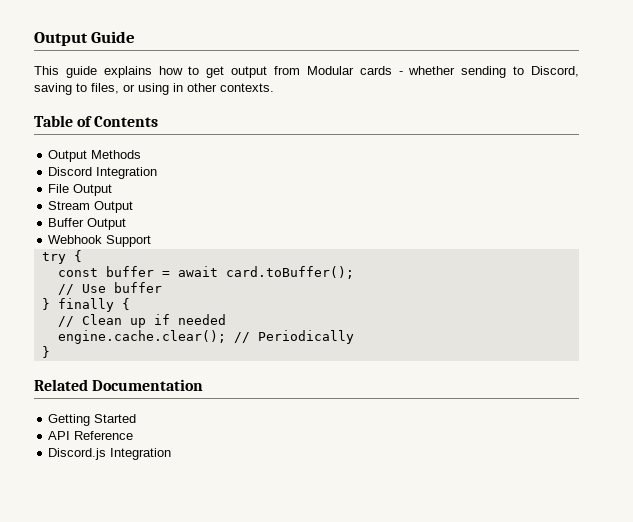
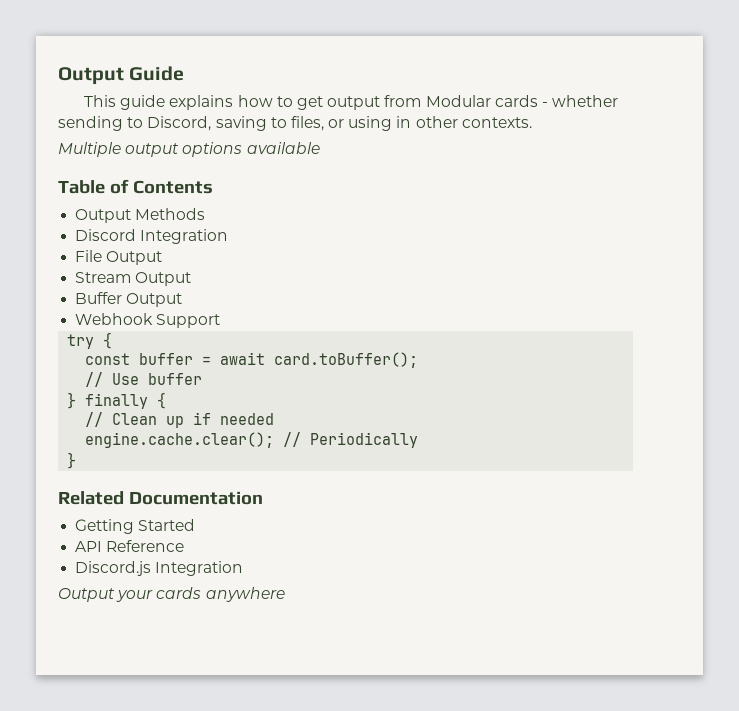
(274, 87) none -> [58,142,320,157] // Multiple output options available
(172, 454) none -> [58,587,285,602] // Output your cards anywhere

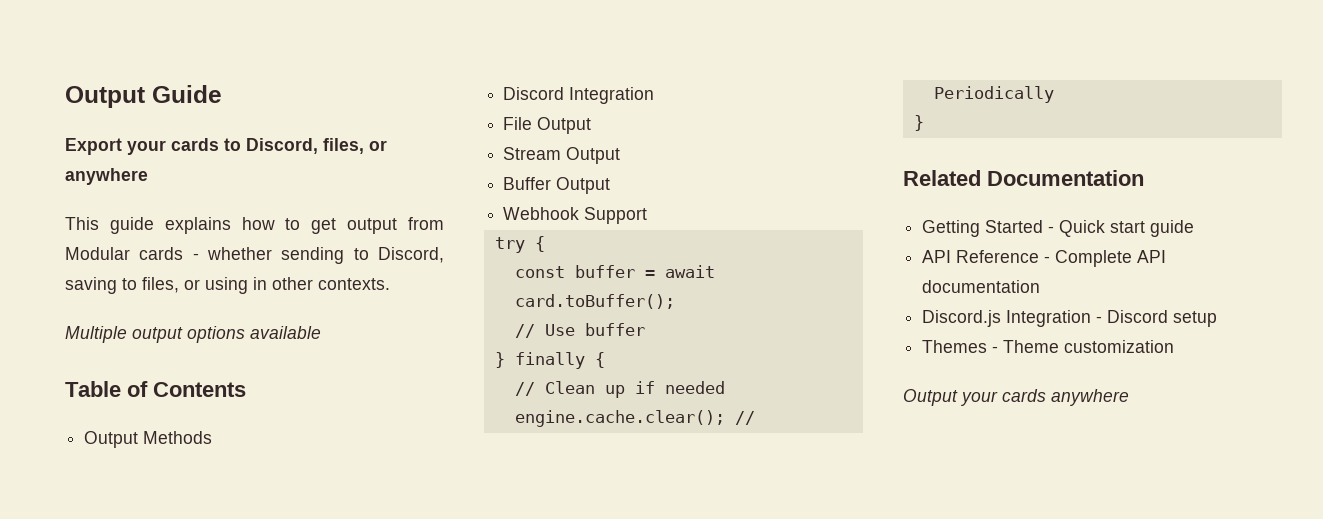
(185, 73) none -> [65,138,387,155] [65,168,148,185] // Export your cards to Discord, files, or anywhere
[75,540,185,552] [75,561,244,576] // API Reference // Discord.js Integration -> [1048,220,1195,237] [922,250,1167,267] [922,280,1041,293] [922,310,1218,327] [922,340,1175,353] - Quick start guide // API Reference - Complete API documentation // Discord.js Integration - Discord setup // Themes - Theme customization

